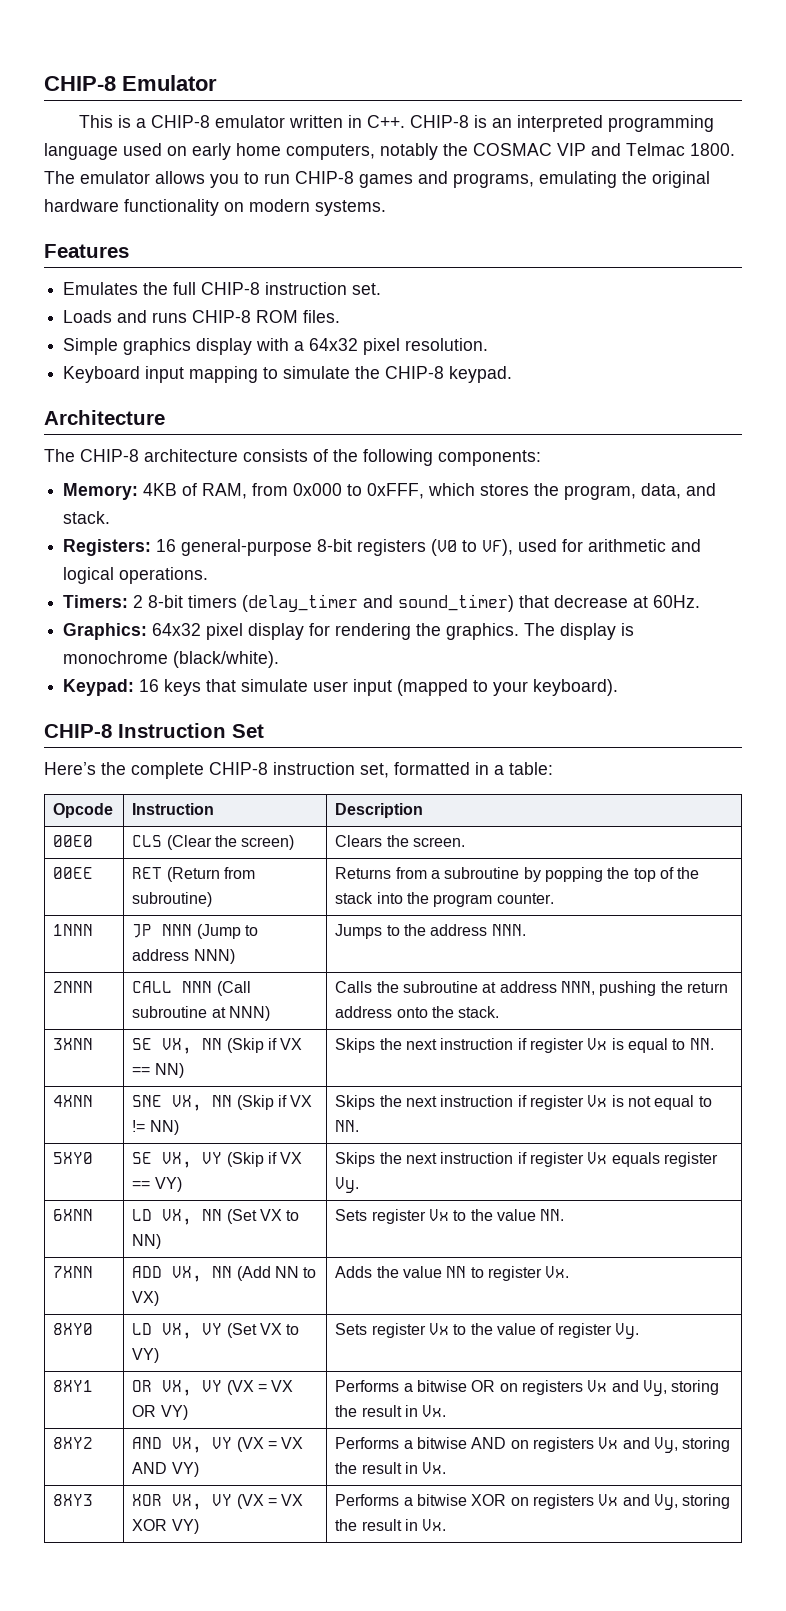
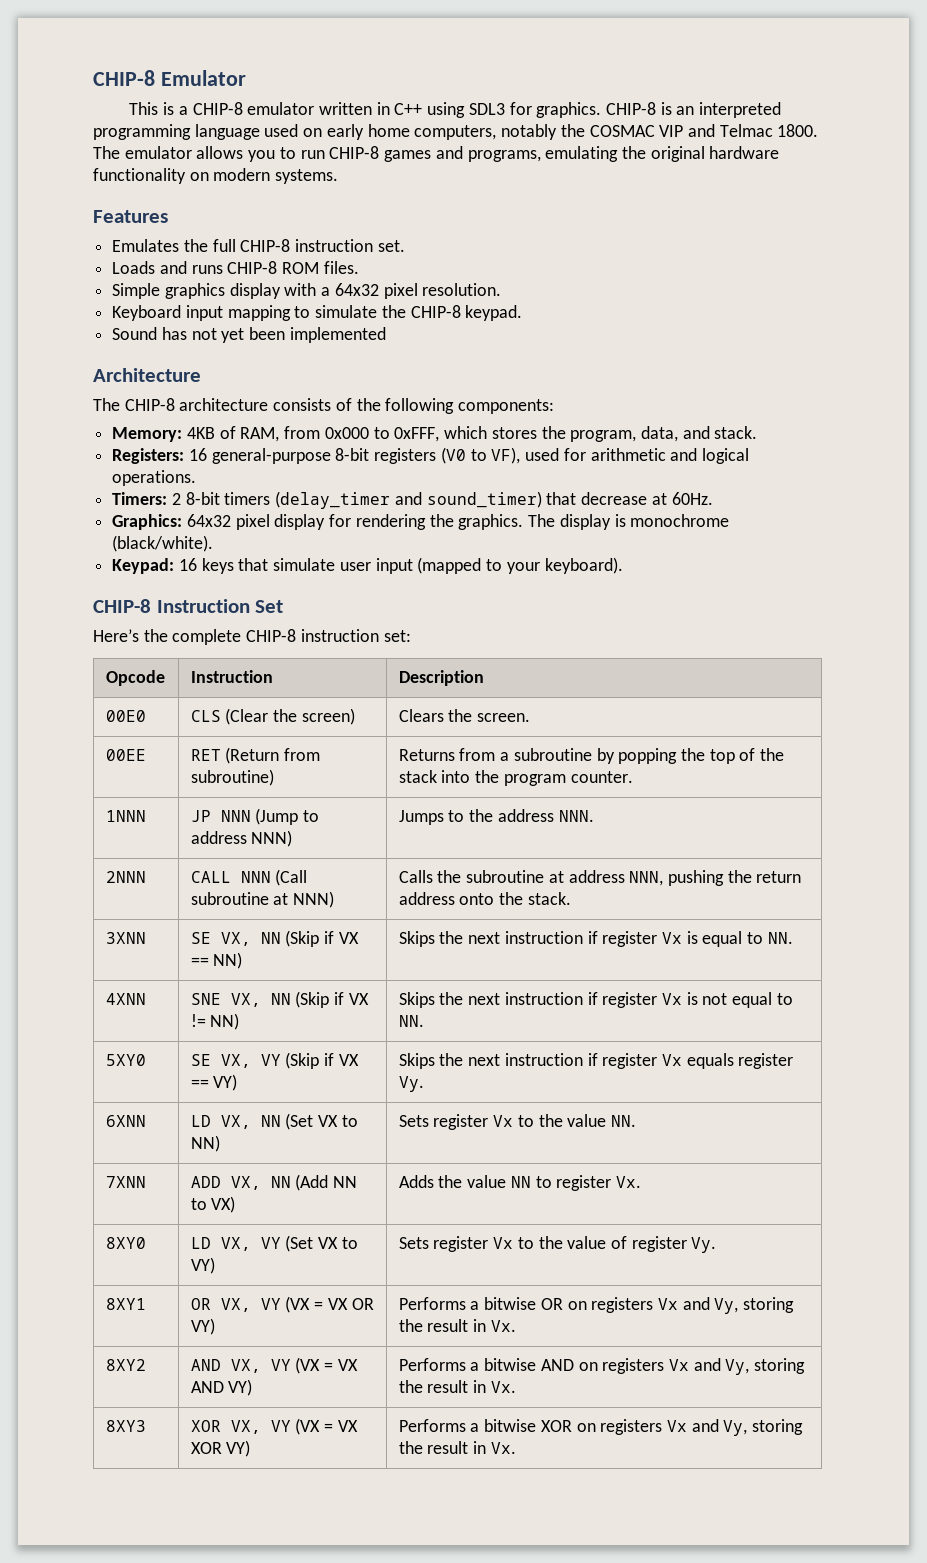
[367,115,406,128] C++. -> [394,102,602,118] C++ using SDL3 for graphics.
(513, 374) none -> [112,327,386,343] // Sound has not yet been implemented
[360,762,553,778] set, formatted in a table: -> [383,630,411,642] set:

